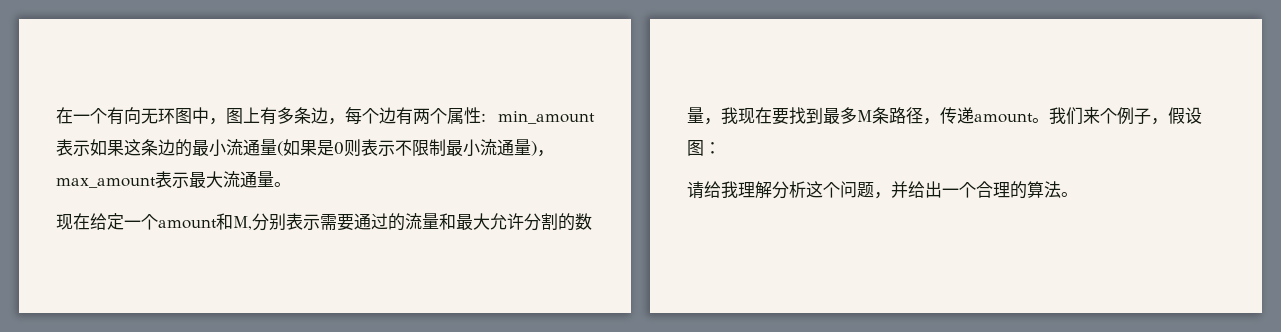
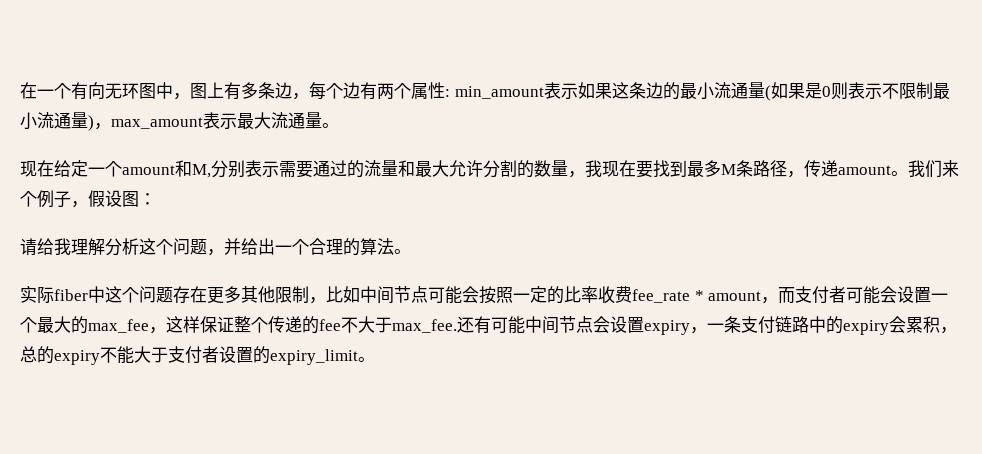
(1078, 194) none -> [20,286,949,304] [20,316,957,335] [20,346,375,365] // 实际fiber中这个问题存在更多其他限制，比如中间节点可能会按照一定的比率收费fee_rate * amount，而支付者可能会设置一个最大的max_fee，这样保证整个传递的fee不大于max_fee.还有可能中间节点会设置expiry，一条支付链路中的expiry会累积，总的expiry不能大于支付者设置的expiry_limit。

